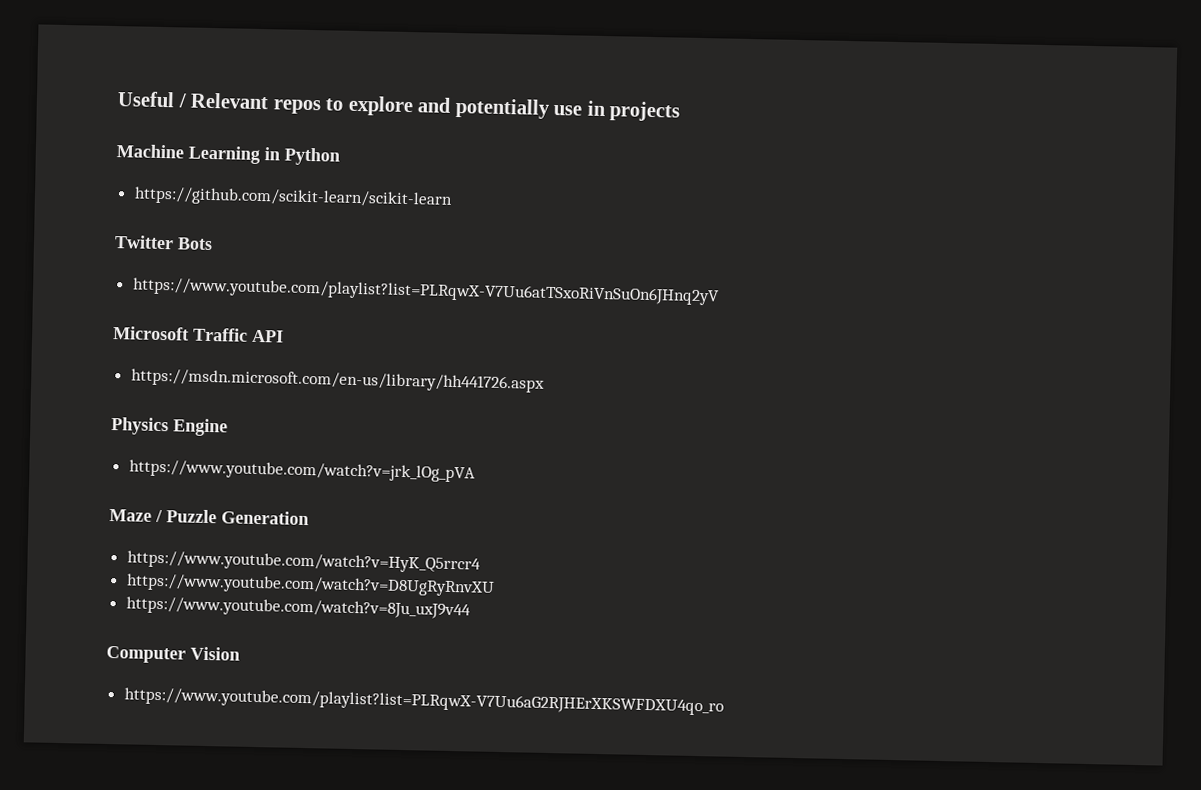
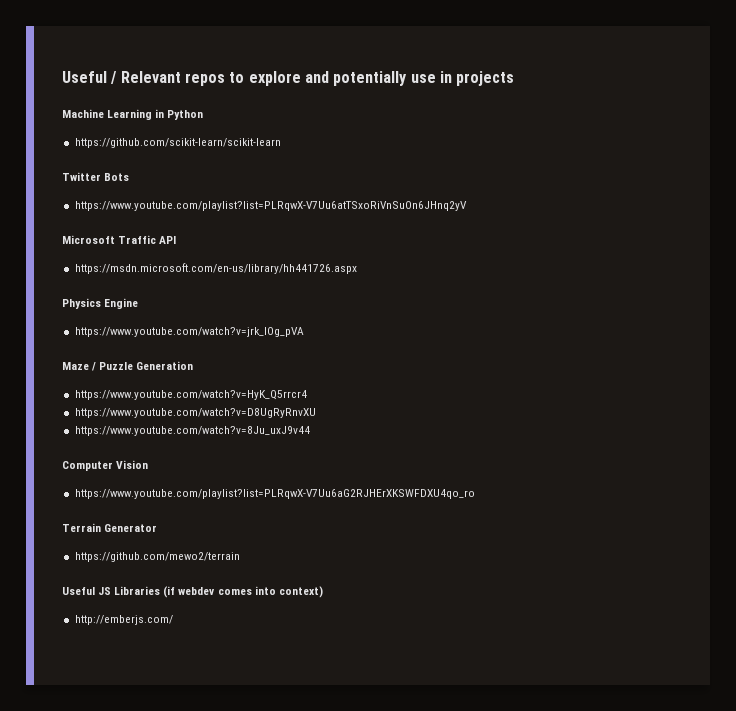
(724, 701) none -> [62,523,158,532] [74,552,240,562] [62,586,323,598] [74,615,173,625] // Terrain Generator // https://github.com/mewo2/terrain // Useful JS Libraries (if webdev comes into context) // http://emberjs.com/

